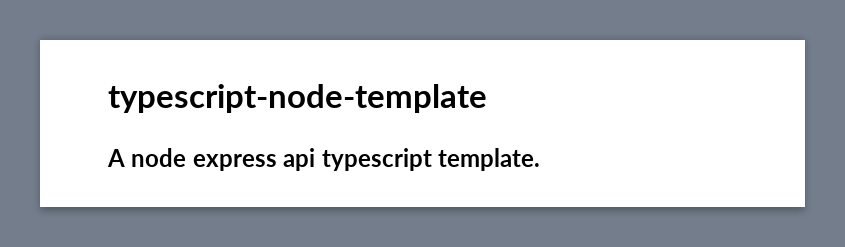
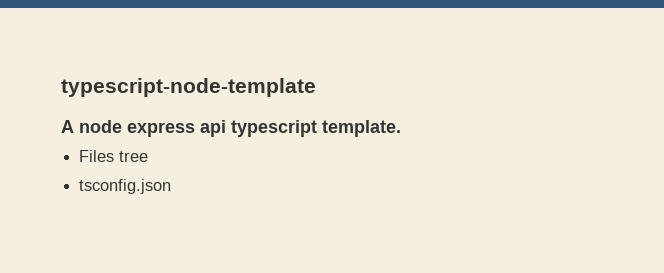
(541, 159) none -> [79,150,149,162] [79,179,172,194] // Files tree // tsconfig.json

